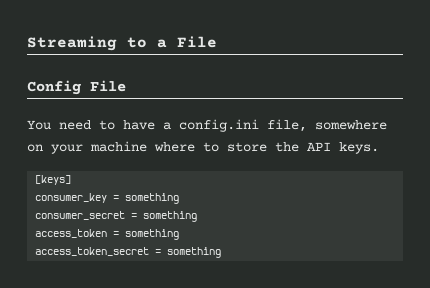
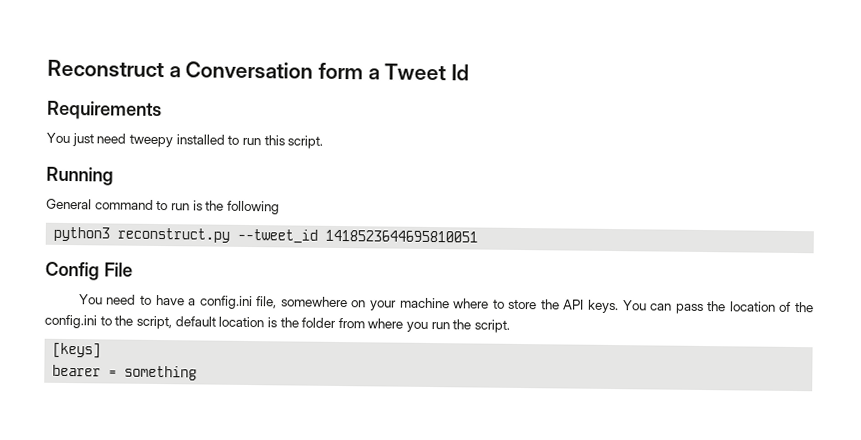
[27,36,217,51] Streaming to a File -> [47,59,470,81] [47,100,162,121] [46,132,324,149] [46,166,114,186] [46,198,280,215] [53,226,479,244] Reconstruct a Conversation form a Tweet Id // Requirements // You just need tweepy installed to run this script. // Running // General command to run is the following // python3 reconstruct.py --tweet_id 1418523644695810051
(379, 148) none -> [622,300,815,315] [44,314,511,333] You can pass the location of the config.ini to the script, default location is the folder from where you run the script.
[35,193,180,204] [35,211,198,222] [35,229,180,240] [35,247,222,258] consumer_key = something // consumer_secret = something // access_token = something // access_token_secret = something -> [52,364,198,381] bearer = something

